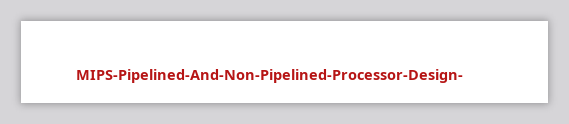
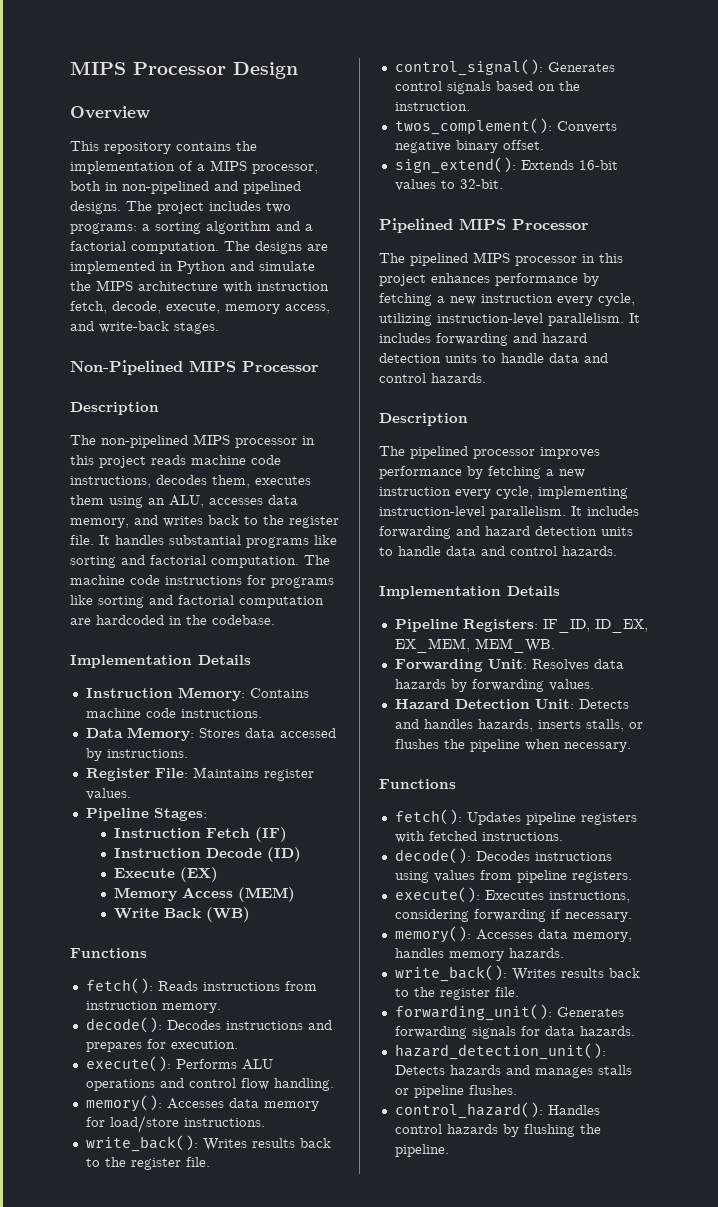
[76,69,463,83] MIPS-Pipelined-And-Non-Pipelined-Processor-Design- -> [70,61,298,79] [70,106,150,119] [70,141,257,154] [70,160,318,174] [70,181,301,194] [70,201,291,214] [70,221,313,234] [70,241,328,254] [70,261,315,274] [70,280,329,293] [70,301,330,314] [70,321,219,334] [70,360,319,375] [70,402,159,415] [70,434,315,448] [70,455,281,468] [70,475,311,488] [70,495,298,508] [70,515,339,528] [70,535,337,548] [70,555,330,568] [70,575,334,588] [70,595,324,608] [70,615,275,625] [70,655,251,668] [85,687,309,701] [85,708,262,718] [85,727,336,741] [85,748,188,761] [85,767,314,781] [85,788,131,800] [85,808,207,821] [113,827,287,842] [113,847,301,862] [113,867,218,882] [113,887,295,902] [113,907,250,922] [70,948,147,958] [85,978,317,994] [85,1001,221,1013] [85,1017,332,1033] [85,1039,238,1052] [85,1056,273,1072] [85,1078,334,1091] [85,1095,319,1112] [85,1115,265,1133] [85,1135,331,1152] [85,1157,210,1170] [394,59,615,76] [394,81,580,94] [394,102,470,111] [394,118,617,135] [394,140,544,153] [394,157,618,174] [394,179,503,191] [379,218,589,233] [379,252,623,266] [379,273,599,286] [379,293,635,306] [379,313,640,326] [379,333,587,346] [379,353,608,363] [379,373,486,383] [379,413,468,426] [379,446,600,459] [379,466,585,479] [379,486,628,499] [379,506,639,519] [379,526,633,539] [379,546,617,556] [379,586,560,599] [394,619,648,633] [394,638,555,653] [394,659,624,672] [394,679,594,692] [394,699,629,709] [394,719,643,732] [394,739,631,752] [379,779,456,789] [394,809,637,825] [394,831,563,843] [394,848,612,864] [394,870,632,883] [394,887,630,903] [394,909,632,922] [394,926,632,943] [394,948,564,961] [394,965,640,982] [394,987,519,1000] [394,1004,624,1021] [394,1026,635,1039] [394,1043,606,1060] [394,1065,632,1078] [394,1085,517,1098] [394,1102,600,1119] [394,1124,601,1137] [394,1144,449,1157] MIPS Processor Design // Overview // This repository contains the implementation of a MIPS processor, both in non-pipelined and pipelined designs. The project includes two programs: a sorting algorithm and a factorial computation. The designs are implemented in Python and simulate the MIPS architecture with instruction fetch, decode, execute, memory access, and write-back stages. // Non-Pipelined MIPS Processor // Description // The non-pipelined MIPS processor in this project reads machine code instructions, decodes them, executes them using an ALU, accesses data memory, and writes back to the register file. It handles substantial programs like sorting and factorial computation. The machine code instructions for programs like sorting and factorial computation are hardcoded in the codebase. // Implementation Details // Instruction Memory: Contains machine code instructions. // Data Memory: Stores data accessed by instructions. // Register File: Maintains register values. // Pipeline Stages: // Instruction Fetch (IF) // Instruction Decode (ID) // Execute (EX) // Memory Access (MEM) // Write Back (WB) // Functions // fetch(): Reads instructions from instruction memory. // decode(): Decodes instructions and prepares for execution. // execute(): Performs ALU operations and control flow handling. // memory(): Accesses data memory for load/store instructions. // write_back(): Writes results back to the register file. // control_signal(): Generates control signals based on the instruction. // twos_complement(): Converts negative binary offset. // sign_extend(): Extends 16-bit values to 32-bit. // Pipelined MIPS Processor // The pipelined MIPS processor in this project enhances performance by fetching a new instruction every cycle, utilizing instruction-level parallelism. It includes forwarding and hazard detection units to handle data and control hazards. // Description // The pipelined processor improves performance by fetching a new instruction every cycle, implementing instruction-level parallelism. It includes forwarding and hazard detection units to handle data and control hazards. // Implementation Details // Pipeline Registers: IF_ID, ID_EX, EX_MEM, MEM_WB. // Forwarding Unit: Resolves data hazards by forwarding values. // Hazard Detection Unit: Detects and handles hazards, inserts stalls, or flushes the pipeline when necessary. // Functions // fetch(): Updates pipeline registers with fetched instructions. // decode(): Decodes instructions using values from pipeline registers. // execute(): Executes instructions, considering forwarding if necessary. // memory(): Accesses data memory, handles memory hazards. // write_back(): Writes results back to the register file. // forwarding_unit(): Generates forwarding signals for data hazards. // hazard_detection_unit(): Detects hazards and manages stalls or pipeline flushes. // control_hazard(): Handles control hazards by flushing the pipeline.

